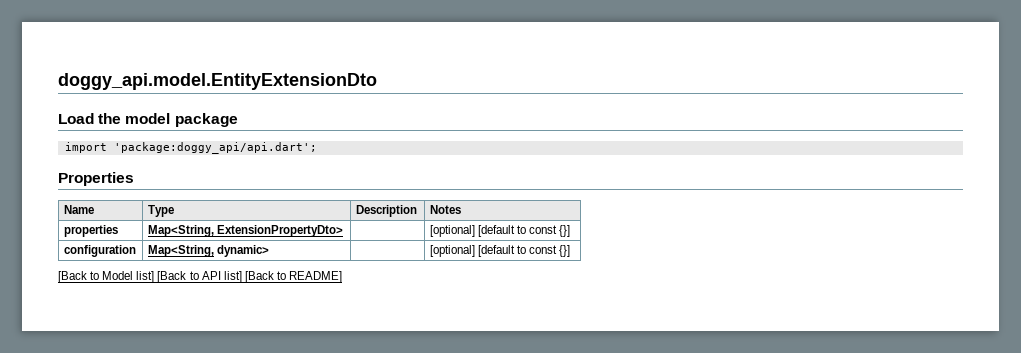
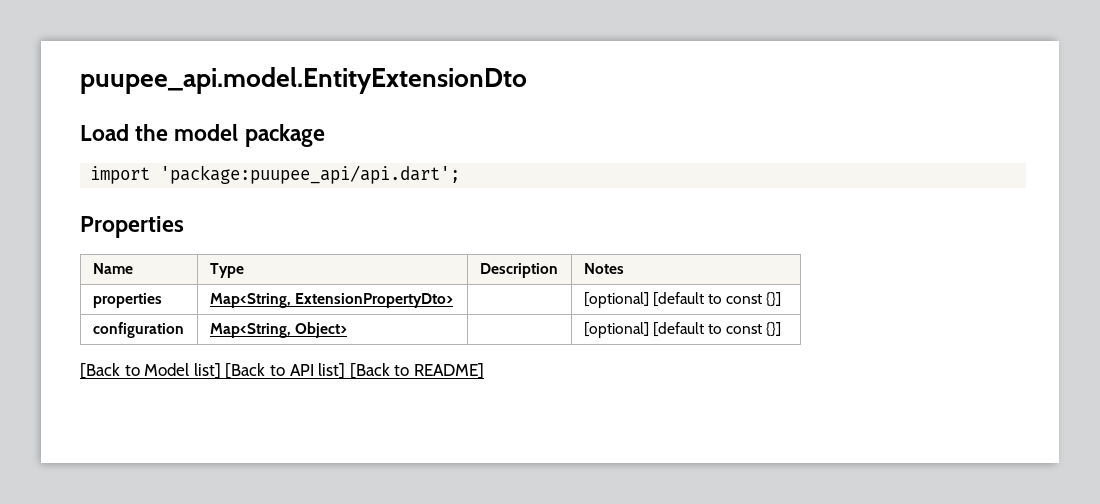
[58,73,377,90] doggy_api.model.EntityExtensionDto -> [80,67,527,94] puupee_api.model.EntityExtensionDto
[113,142,317,154] 'package:doggy_api/api.dart'; -> [160,165,461,184] 'package:puupee_api/api.dart';
[216,245,269,257] dynamic> -> [294,322,347,338] Object>

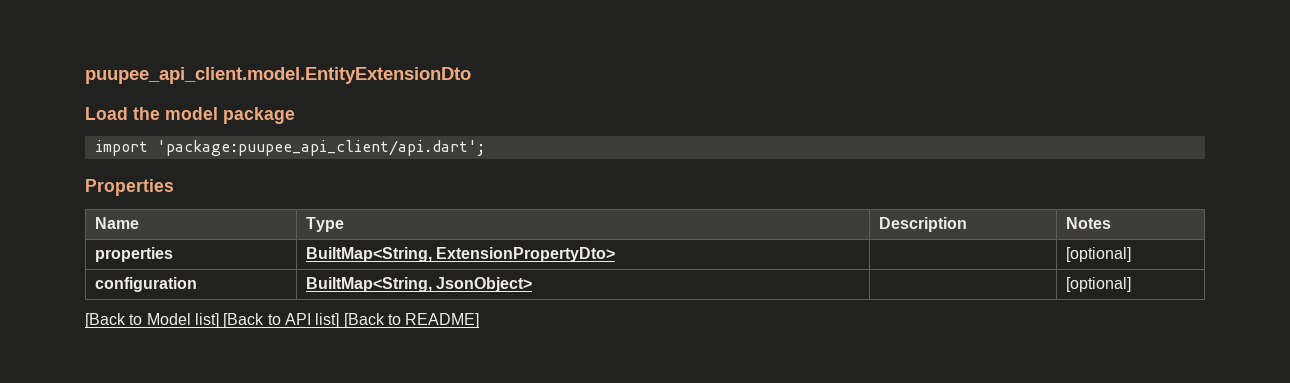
[80,67,527,94] puupee_api.model.EntityExtensionDto -> [85,67,471,84] puupee_api_client.model.EntityExtensionDto
[160,165,461,184] 'package:puupee_api/api.dart'; -> [156,140,485,156] 'package:puupee_api_client/api.dart';
[209,293,291,308] Map<String, -> [305,247,432,262] BuiltMap<String,
[652,292,782,307] [default to const {}] -> (1131, 254) none
[209,322,347,338] [583,322,782,338] Map<String, Object> | | [optional] [default to const {}] -> [305,277,532,292] [1065,277,1131,292] BuiltMap<String, JsonObject> | | [optional]

